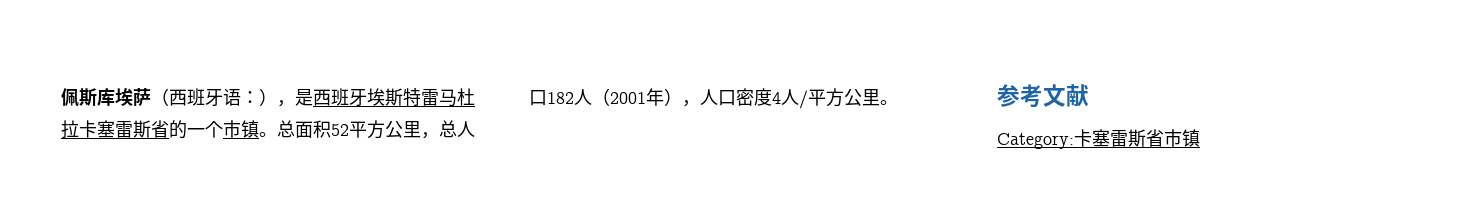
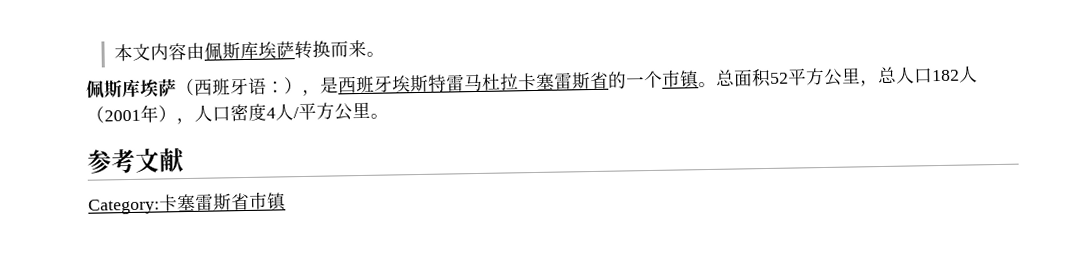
(61, 97) none -> [113,39,385,62] 本文内容由佩斯库埃萨转换而来。 //

